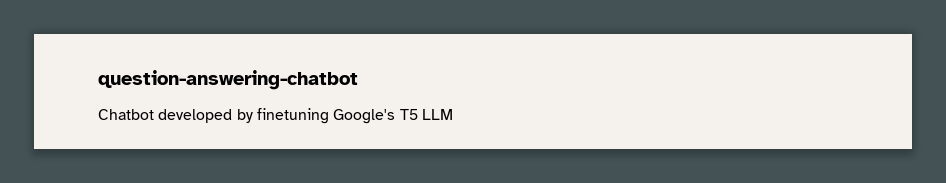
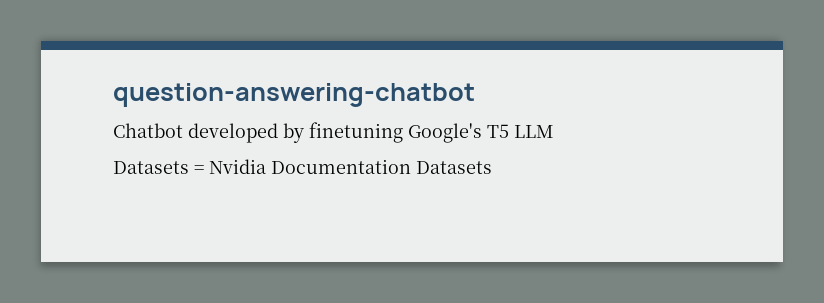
(453, 114) none -> [113,159,492,174] // Datasets = Nvidia Documentation Datasets

